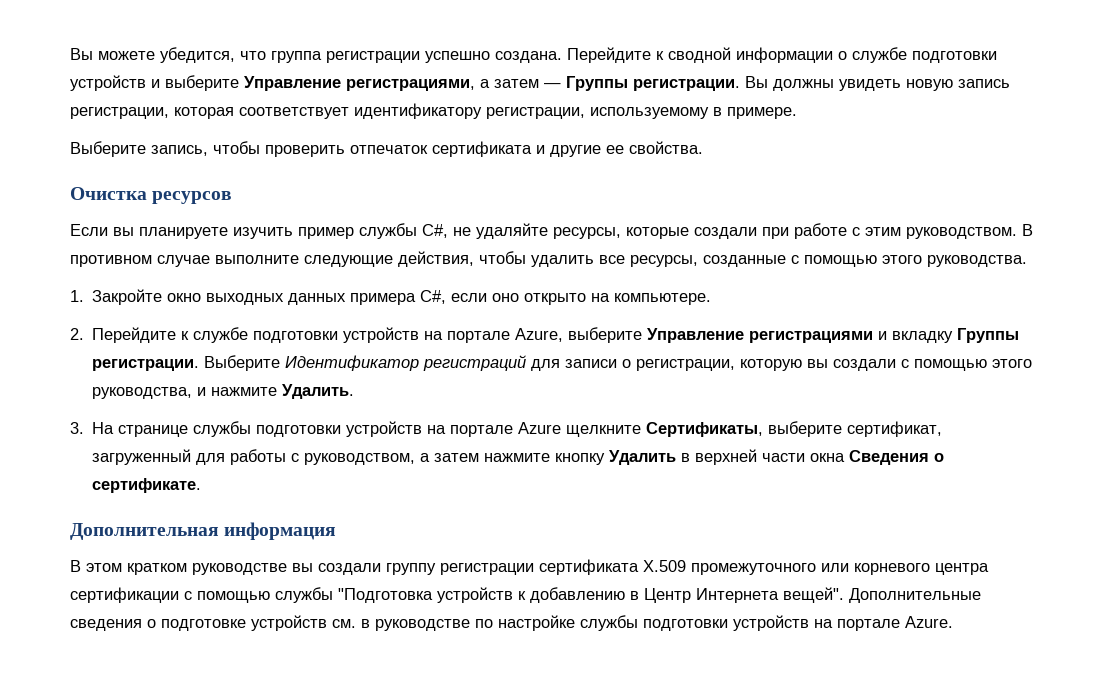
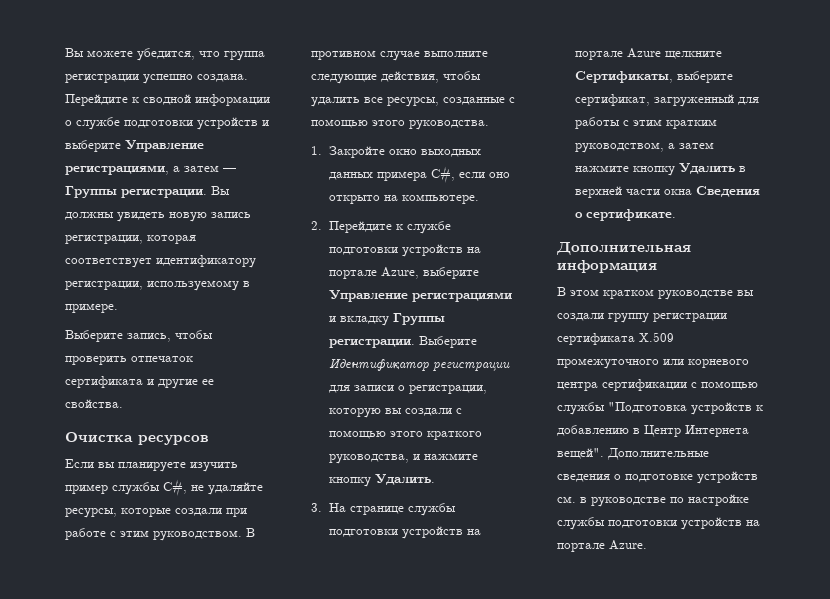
[423,355,527,371] регистраций -> [432,362,510,371] регистрации
(1033, 363) none -> [426,431,482,440] краткого
(278, 391) none -> [328,477,371,487] кнопку
(300, 457) none -> [632,119,717,129] этим кратким

